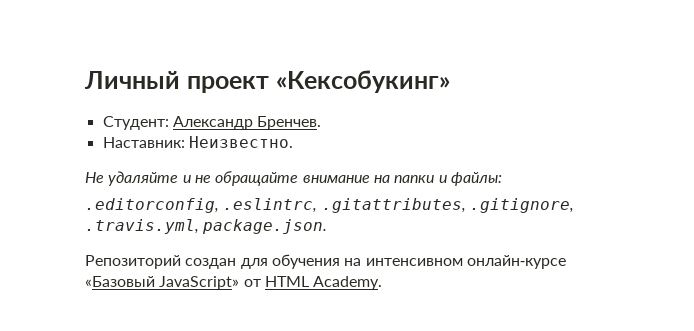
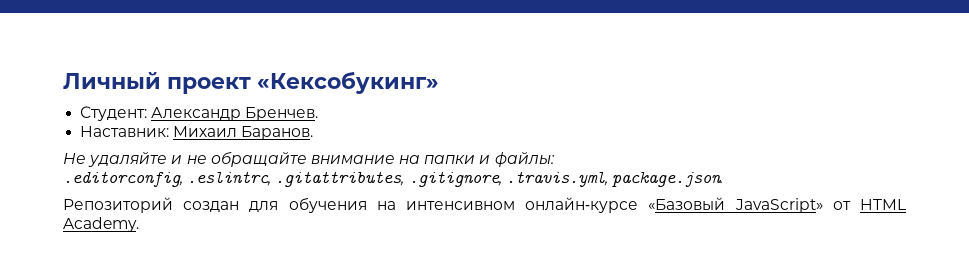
[188,136,293,148] Неизвестно. -> [173,126,314,140] Михаил Баранов.

